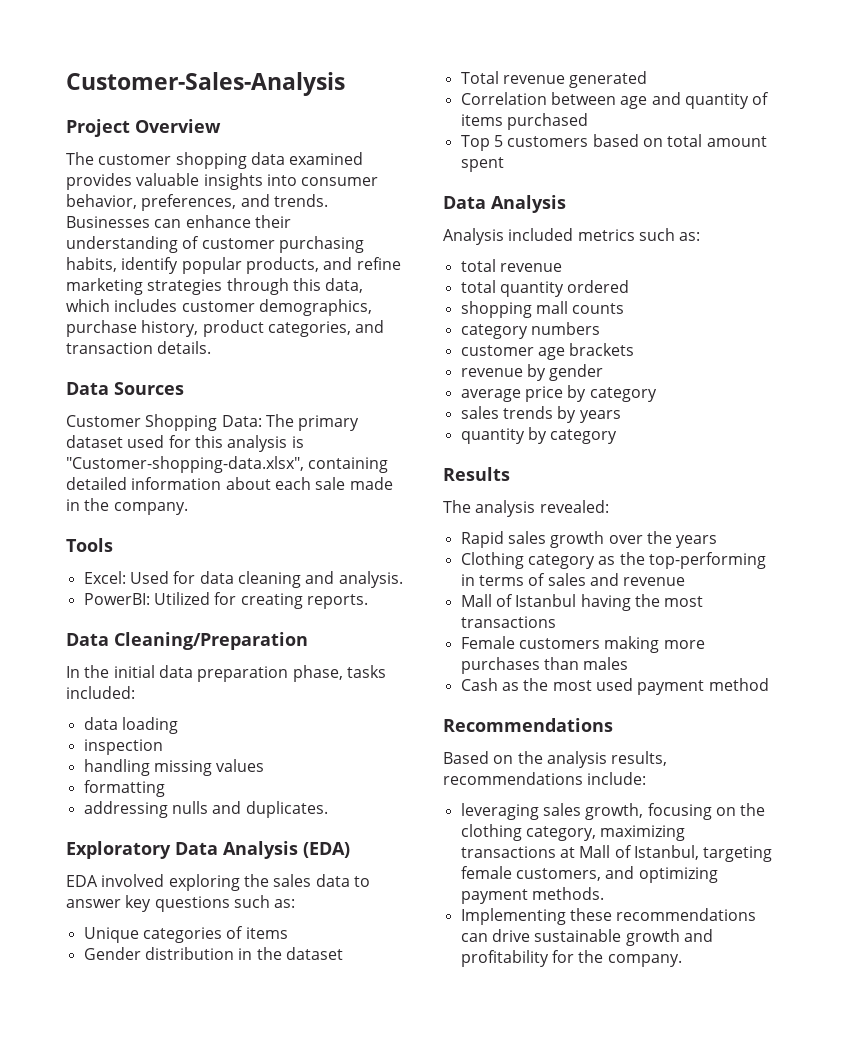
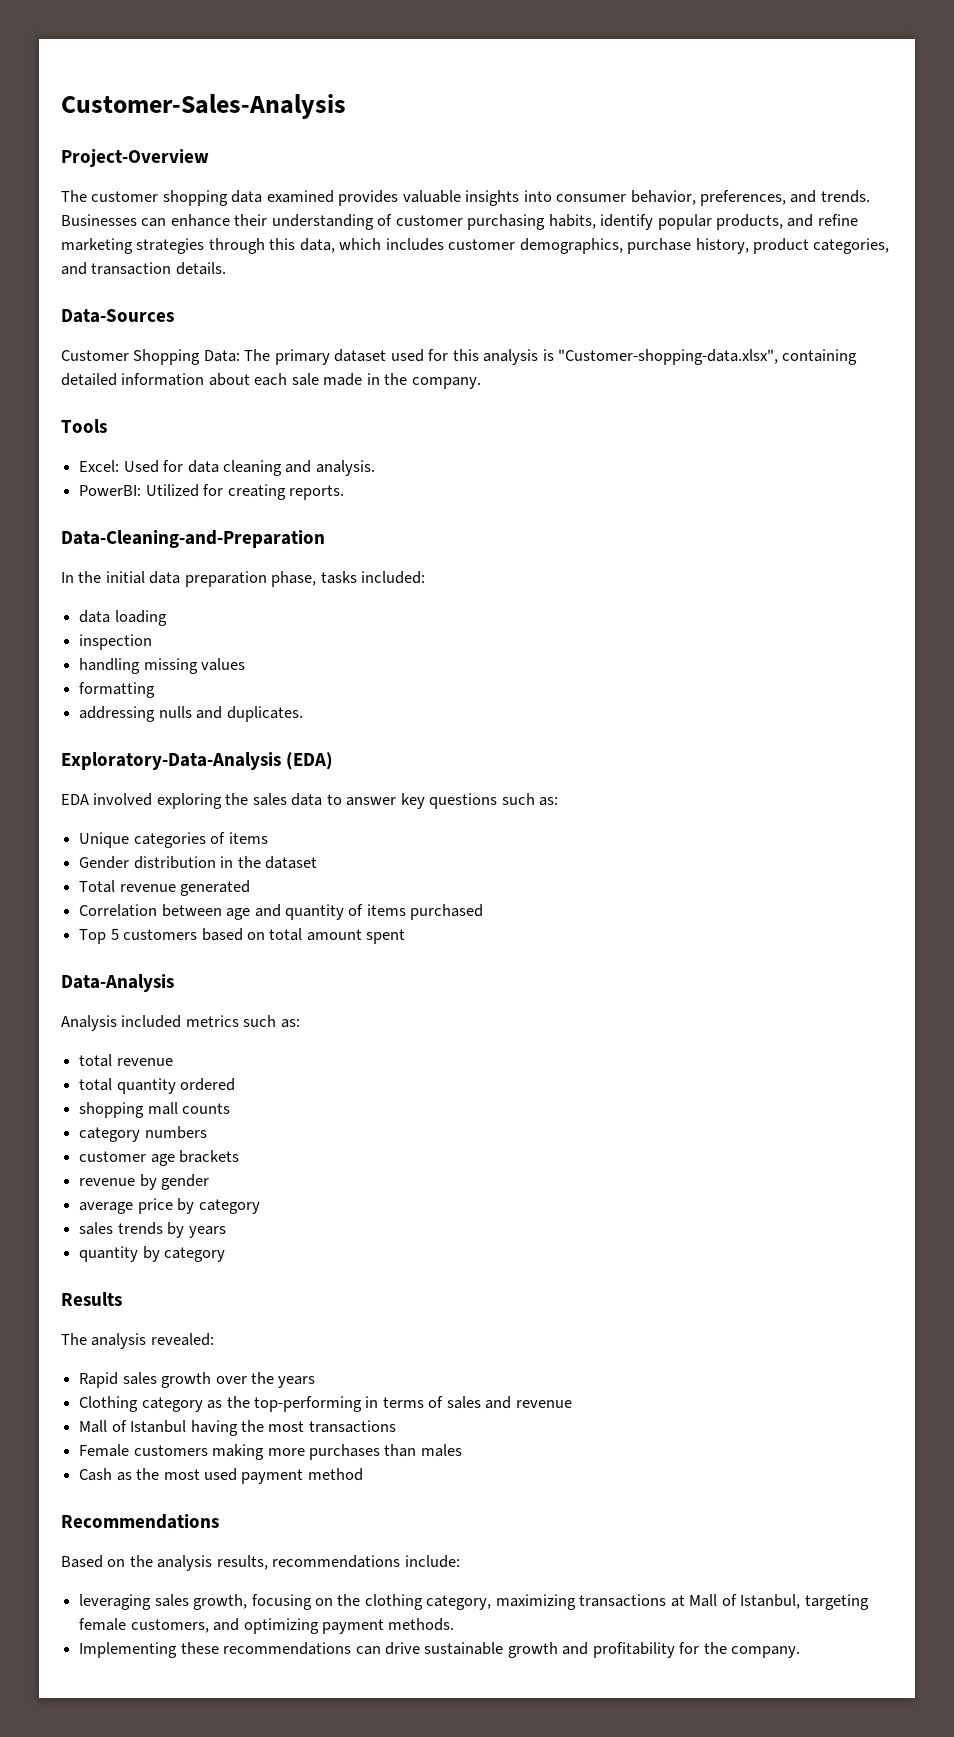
[66,119,221,137] Project Overview -> [61,149,209,167] Project-Overview
[66,382,184,395] Data Sources -> [61,309,174,323] Data-Sources
[66,632,308,650] Data Cleaning/Preparation -> [61,530,325,548] Data-Cleaning-and-Preparation
[66,841,298,859] Exploratory Data Analysis -> [61,752,281,770] Exploratory-Data-Analysis
[443,195,566,213] Data Analysis -> [61,974,174,992] Data-Analysis

